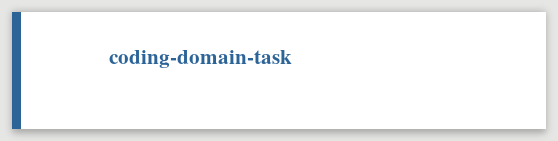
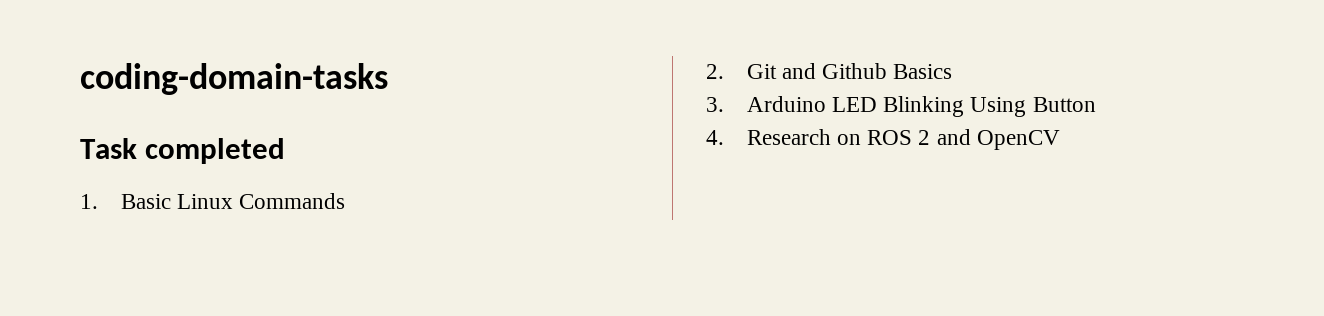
[109,50,292,68] coding-domain-task -> [80,63,388,95] [80,138,286,164] [80,193,346,209] [706,63,953,79] [706,96,1096,117] [706,129,1060,150] coding-domain-tasks // Task completed // 1. Basic Linux Commands // 2. Git and Github Basics // 3. Arduino LED Blinking Using Button // 4. Research on ROS 2 and OpenCV

